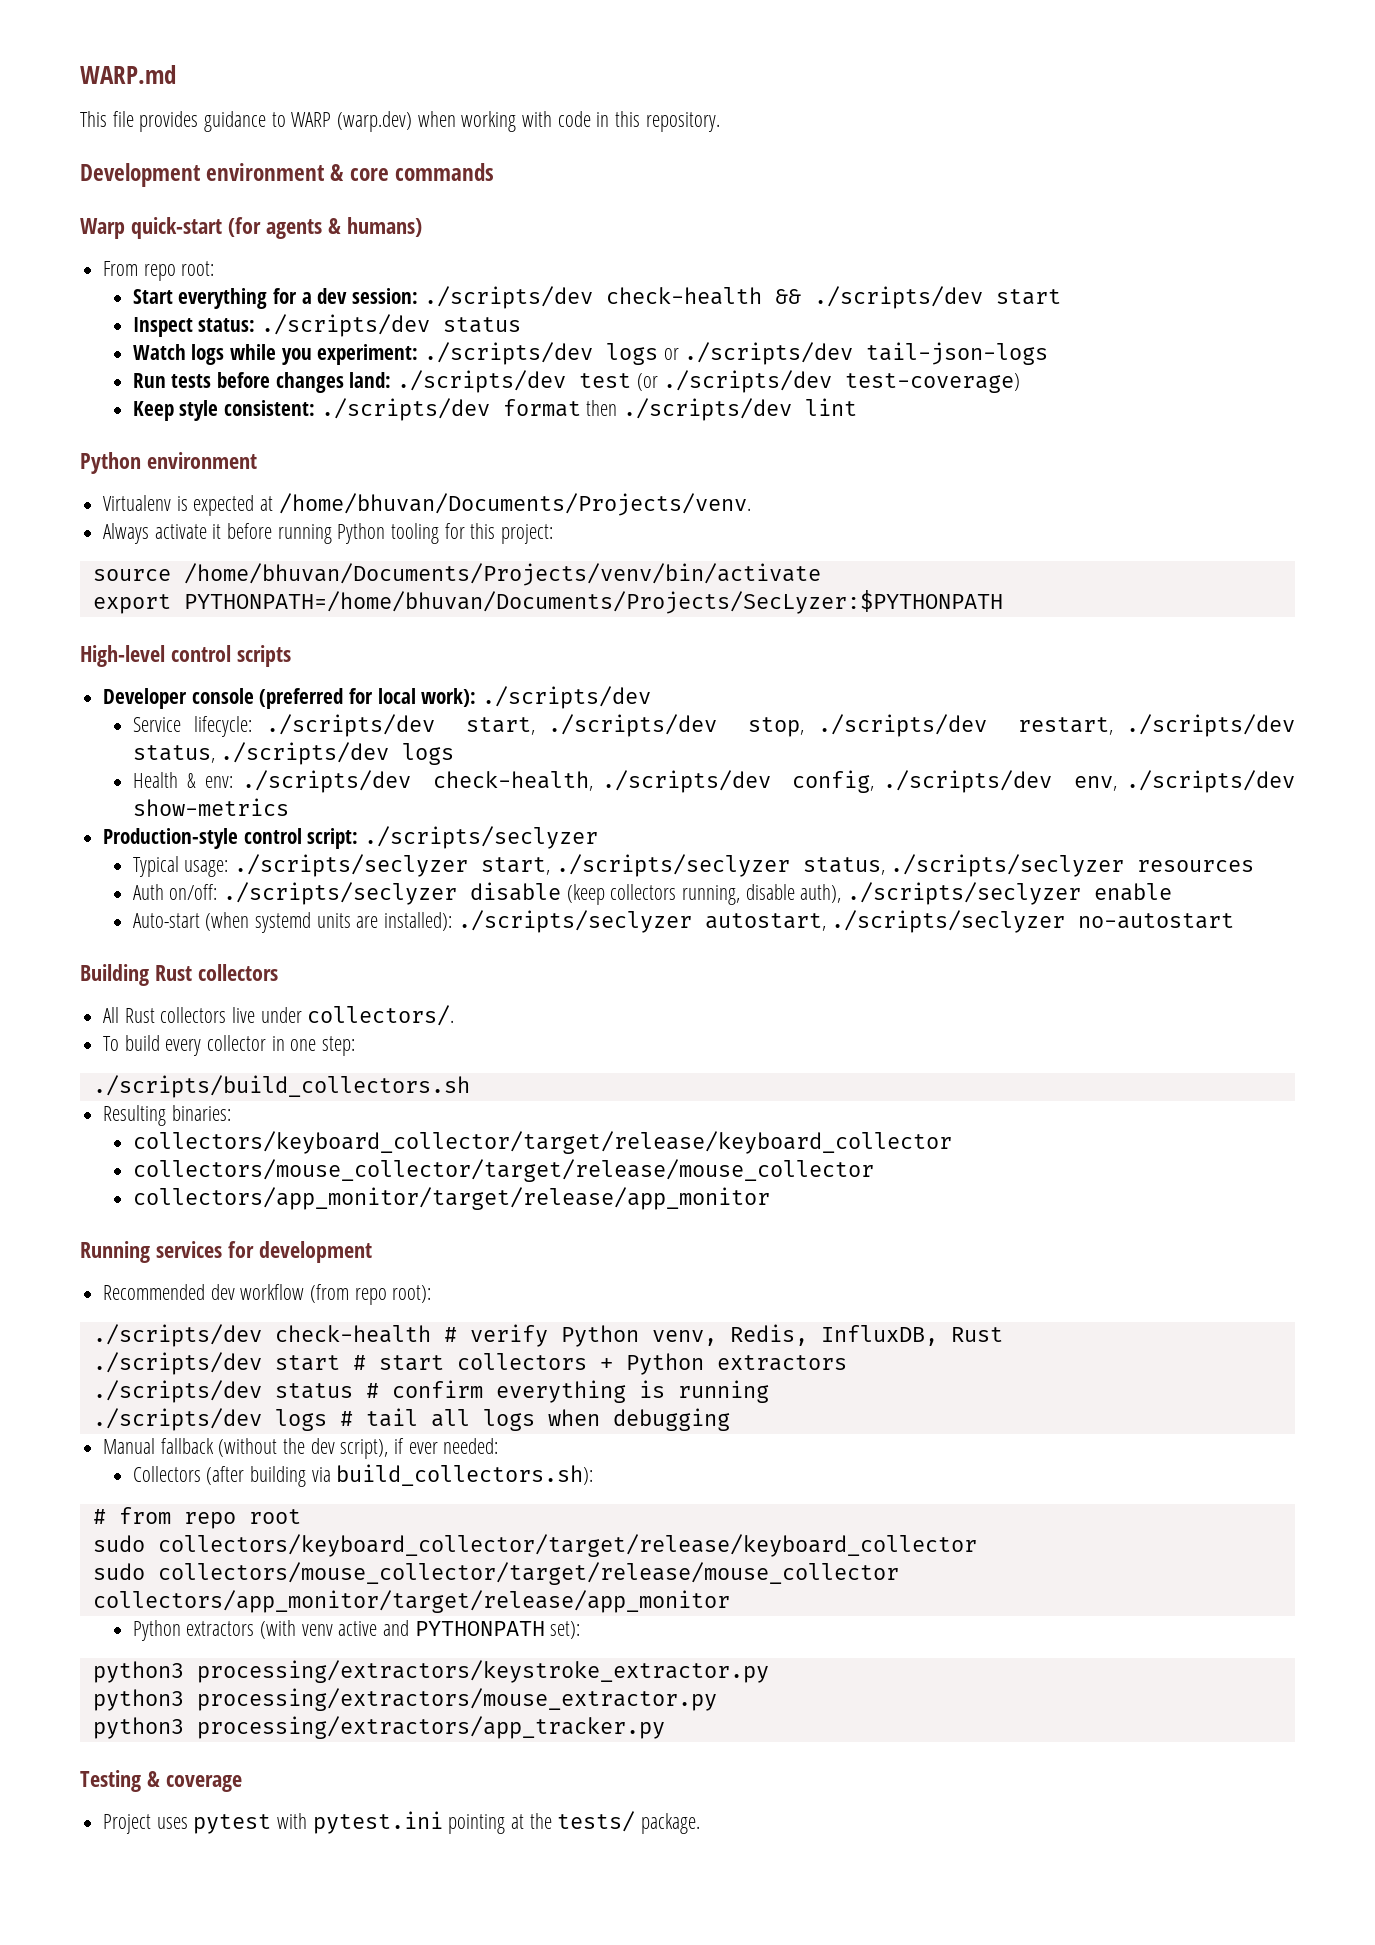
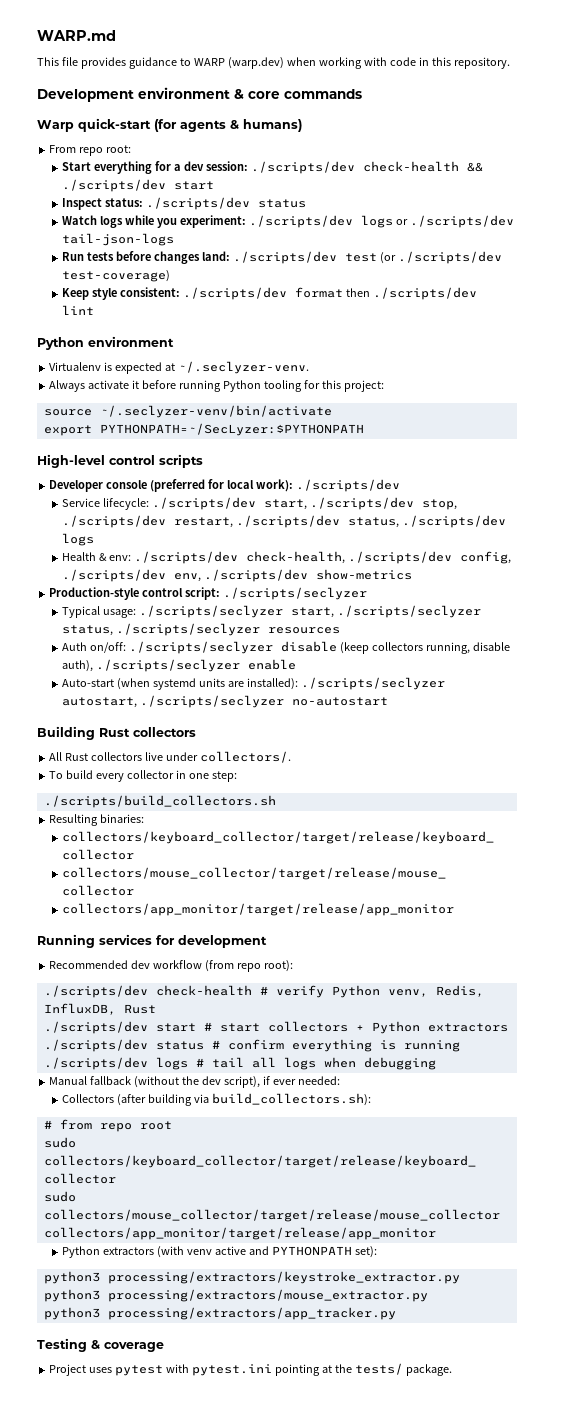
[278,493,751,516] /home/bhuvan/Documents/Projects/venv. -> [177,361,309,374] ~/.seclyzer-venv.
[183,563,821,586] /home/bhuvan/Documents/Projects/venv/bin/activate -> [99,405,332,418] ~/.seclyzer-venv/bin/activate
[183,590,1003,614] PYTHONPATH=/home/bhuvan/Documents/Projects/SecLyzer:$PYTHONPATH -> [99,423,364,436] PYTHONPATH=~/SecLyzer:$PYTHONPATH

